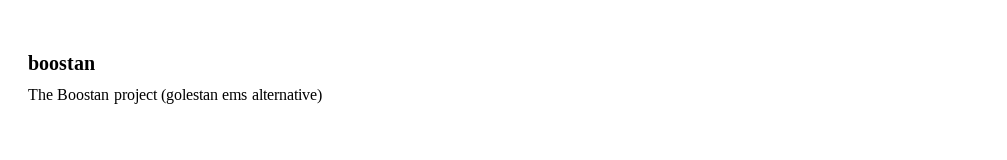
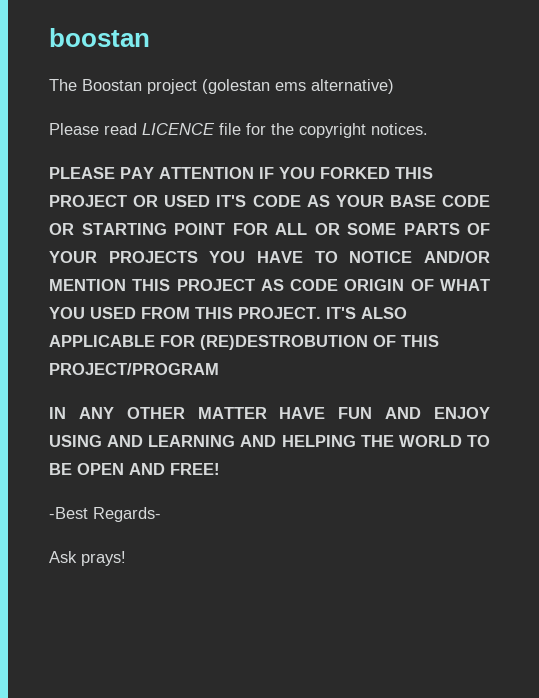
(322, 96) none -> [49,123,428,138] [49,167,433,179] [49,195,490,207] [49,223,490,235] [49,251,491,263] [49,279,490,291] [49,307,407,319] [49,335,439,350] [49,363,219,375] [49,407,490,419] [49,435,491,447] [49,463,220,475] [49,507,161,522] [49,551,126,566] // Please read LICENCE file for the copyright notices. // PLEASE PAY ATTENTION IF YOU FORKED THIS PROJECT OR USED IT'S CODE AS YOUR BASE CODE OR STARTING POINT FOR ALL OR SOME PARTS OF YOUR PROJECTS YOU HAVE TO NOTICE AND/OR MENTION THIS PROJECT AS CODE ORIGIN OF WHAT YOU USED FROM THIS PROJECT. IT'S ALSO APPLICABLE FOR (RE)DESTROBUTION OF THIS PROJECT/PROGRAM // IN ANY OTHER MATTER HAVE FUN AND ENJOY USING AND LEARNING AND HELPING THE WORLD TO BE OPEN AND FREE! // -Best Regards- // Ask prays!

